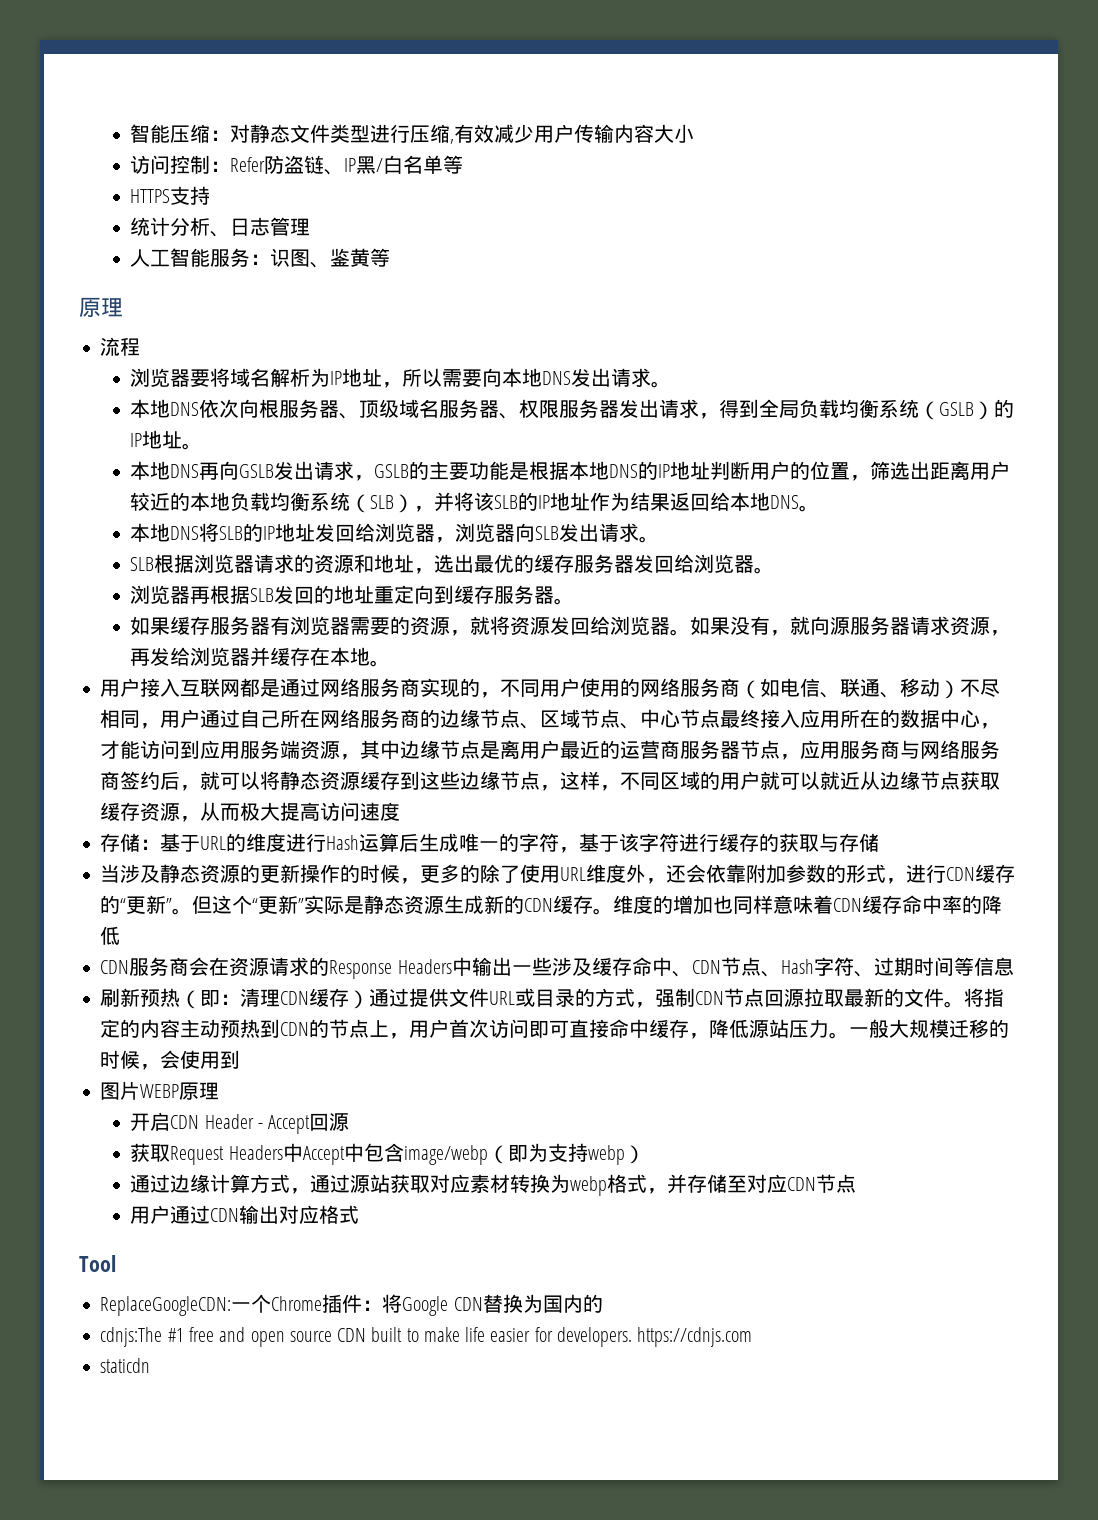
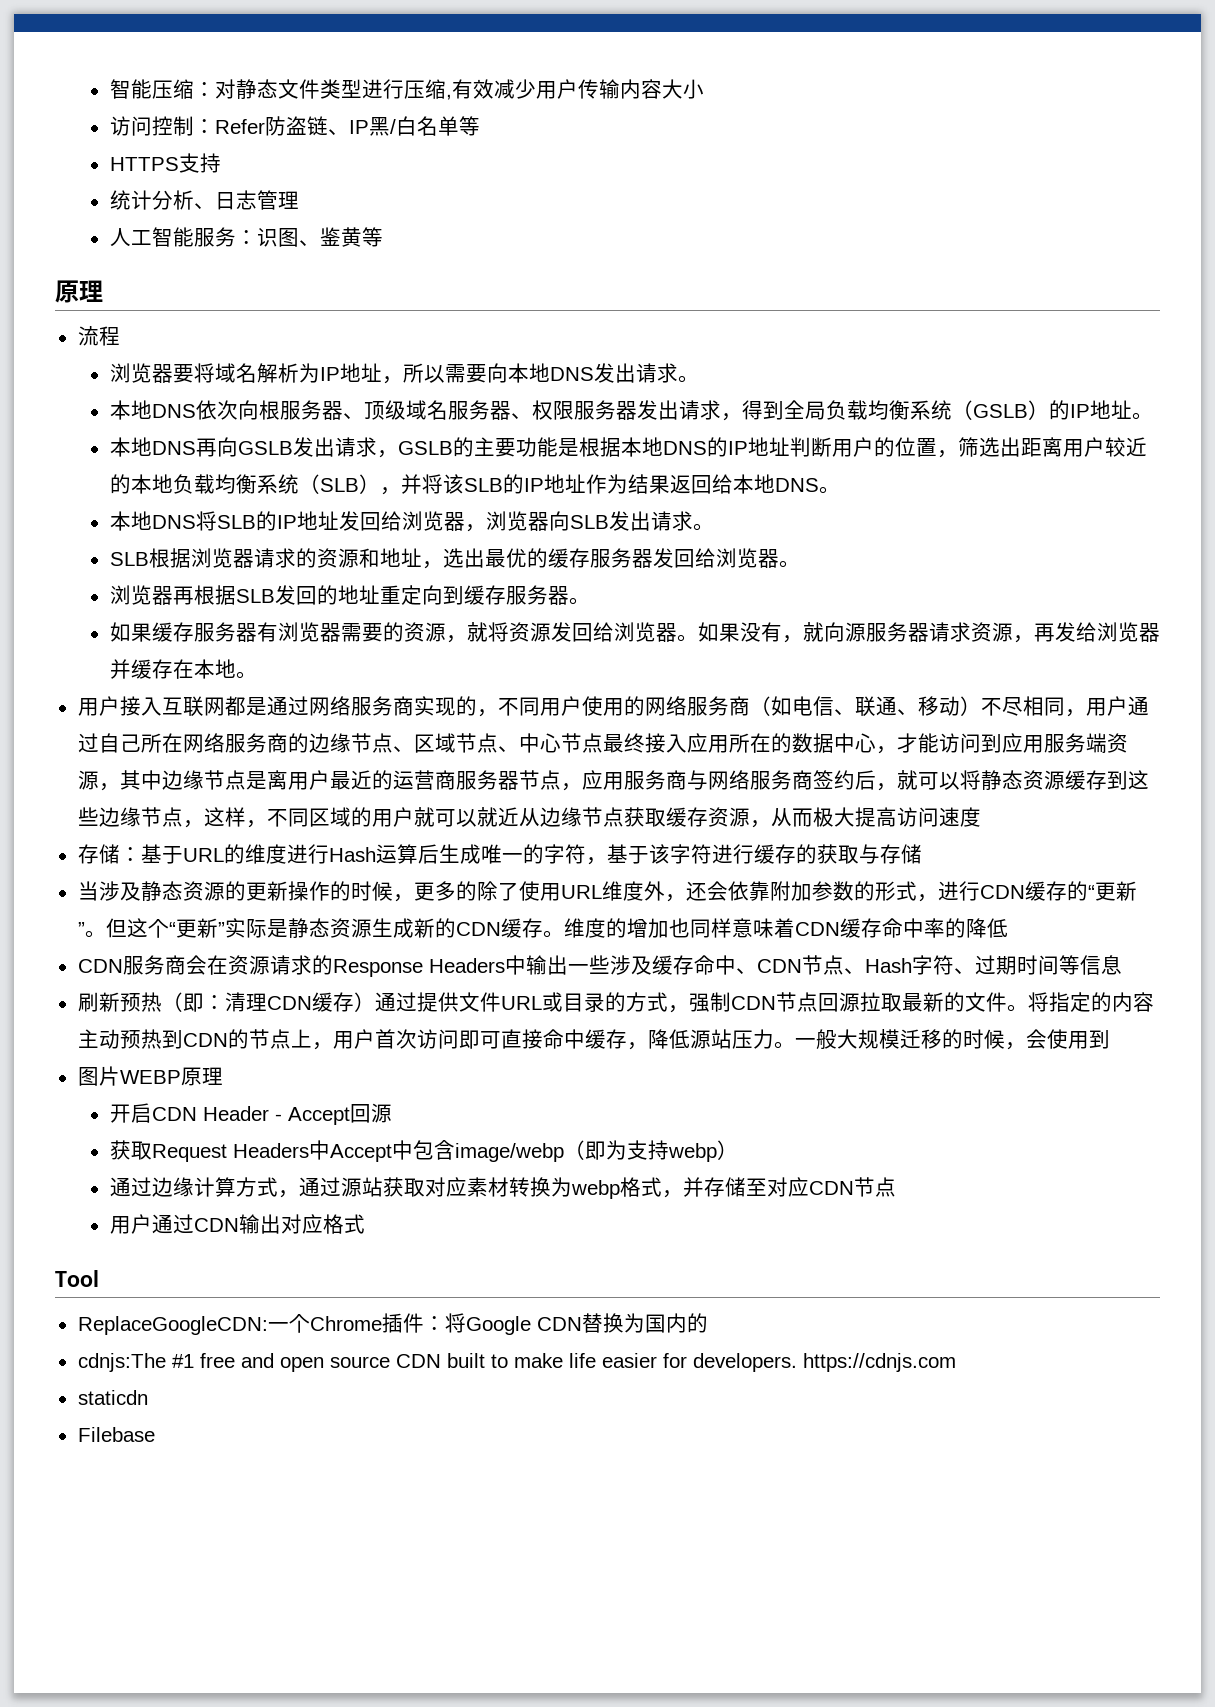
(151, 1365) none -> [77,1427,155,1442] // Filebase

